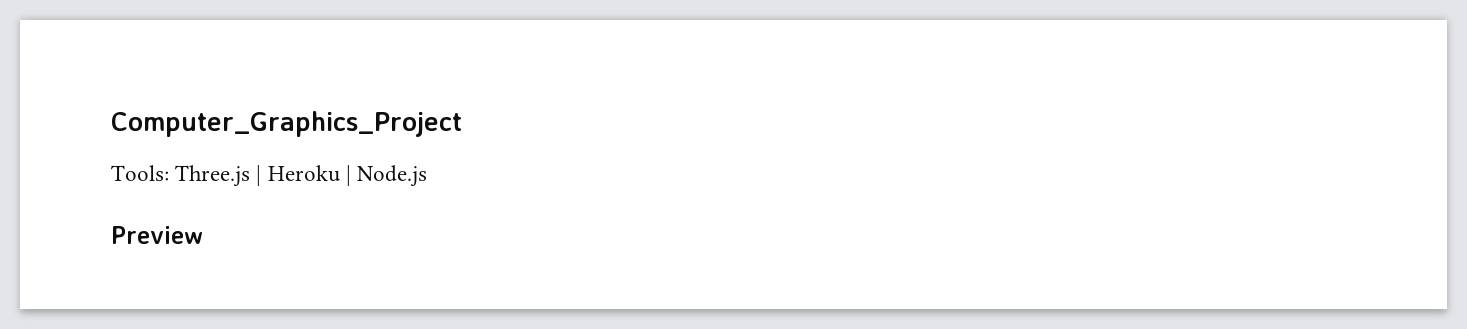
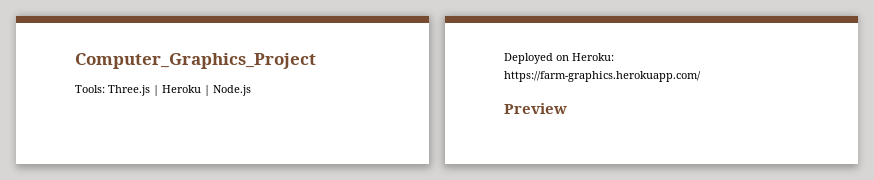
(428, 176) none -> [504,53,614,64] [504,71,701,82] // Deployed on Heroku: https://farm-graphics.herokuapp.com/

